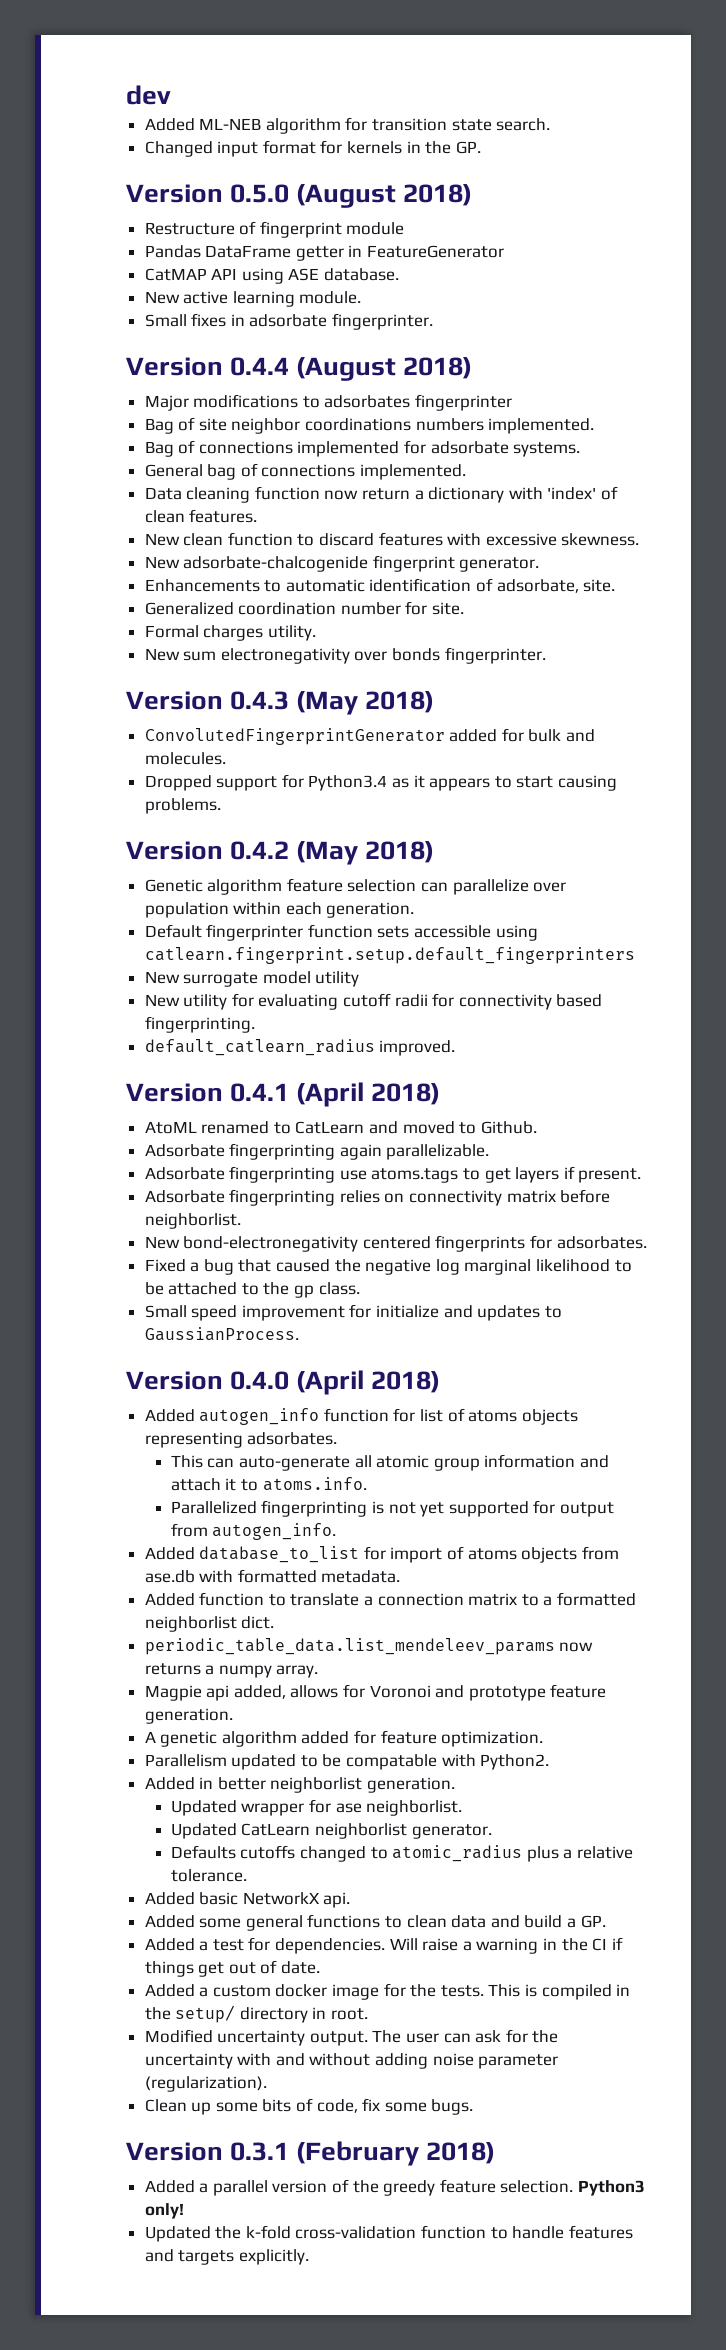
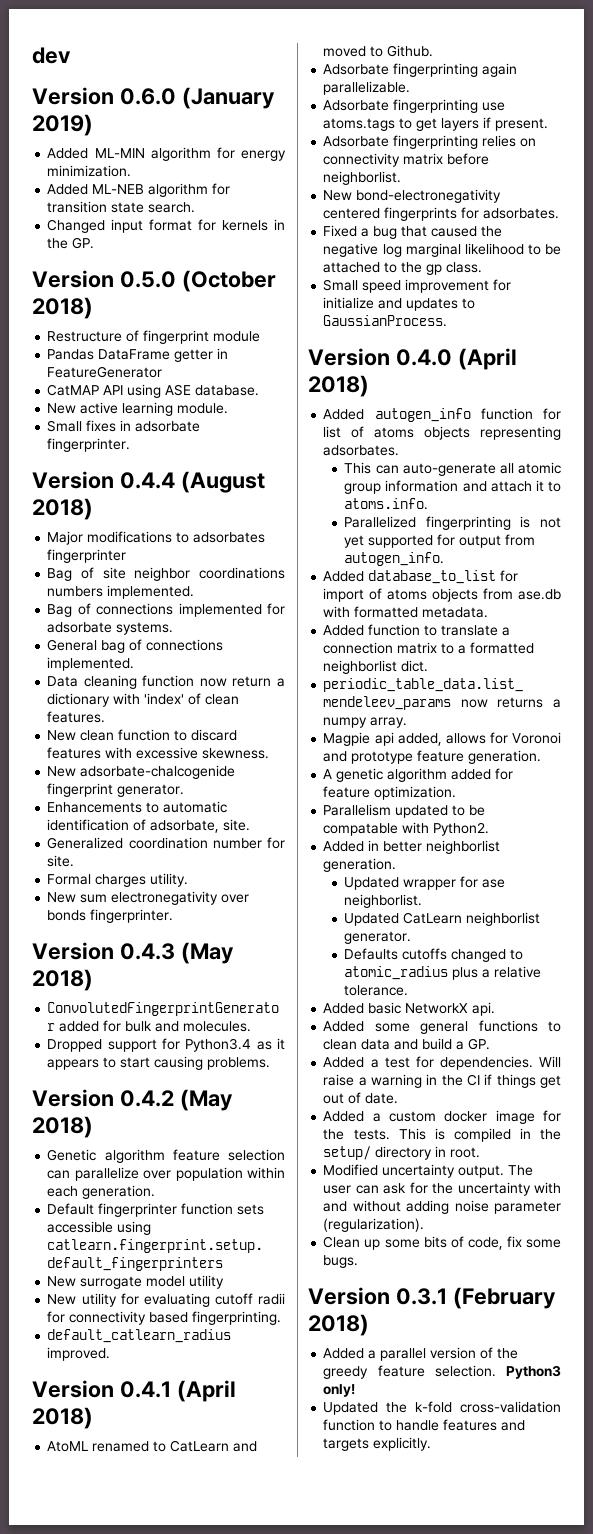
(171, 95) none -> [32,87,275,109] [32,114,93,136] [47,147,286,161] [47,165,132,177] // Version 0.6.0 (January 2019) // Added ML-MIN algorithm for energy minimization.
[296,184,397,208] (August -> [181,270,276,292] (October

